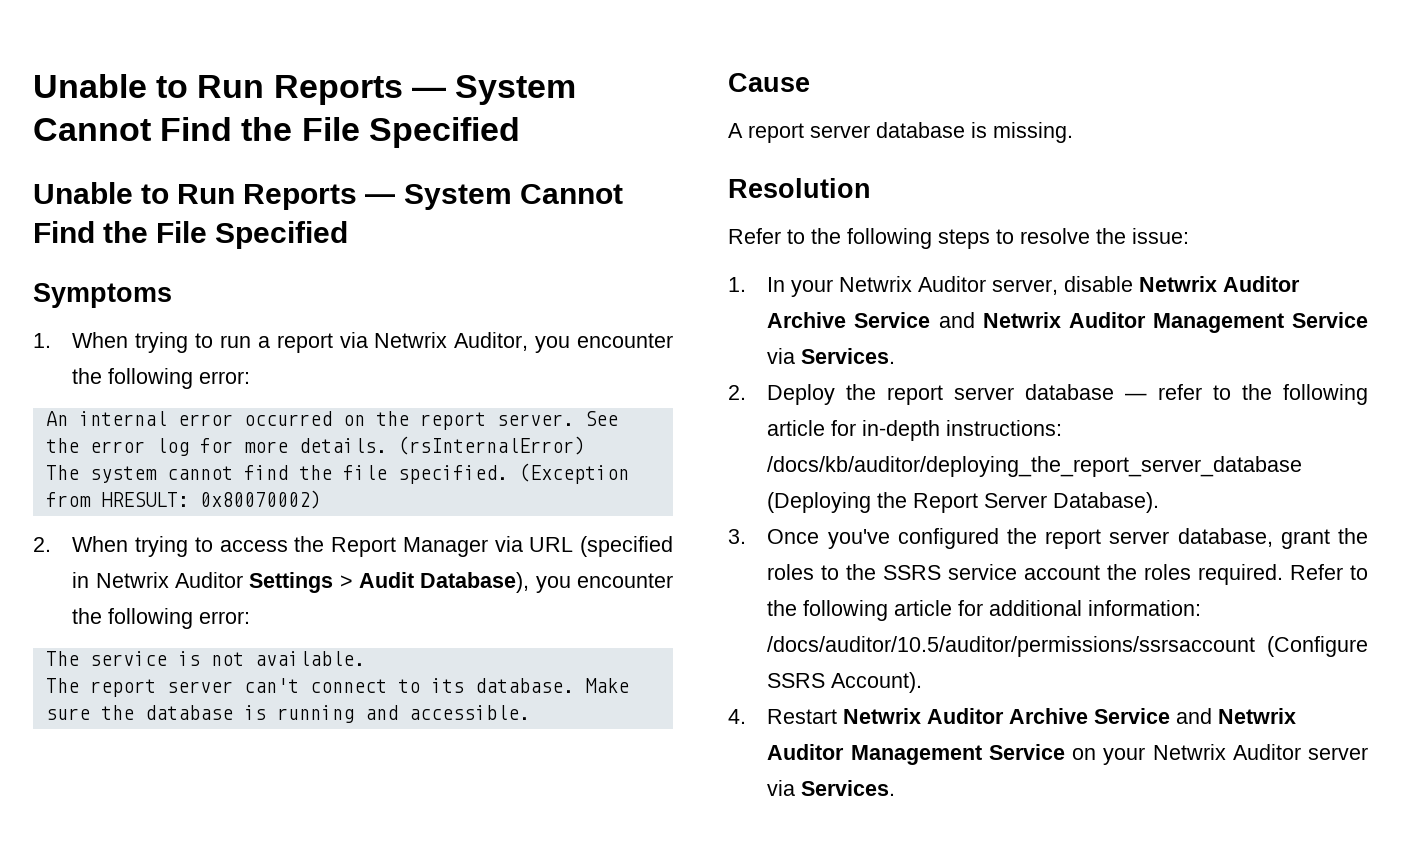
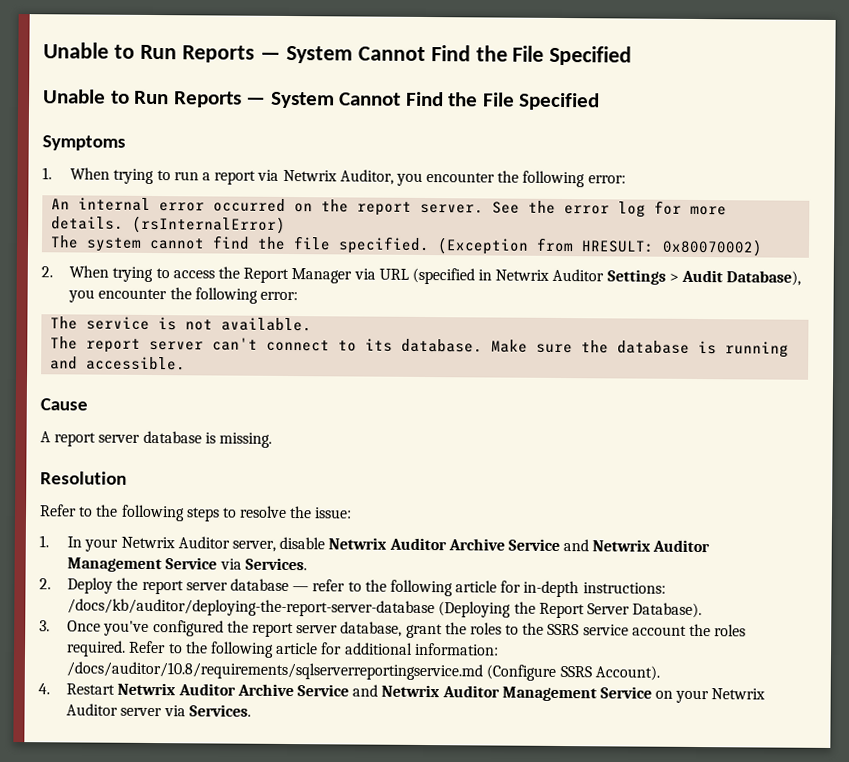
[767,456,1303,477] /docs/kb/auditor/deploying_the_report_server_database -> [67,598,436,618] /docs/kb/auditor/deploying-the-report-server-database
[767,636,1256,657] /docs/auditor/10.5/auditor/permissions/ssrsaccount -> [66,661,484,681] /docs/auditor/10.8/requirements/sqlserverreportingservice.md

